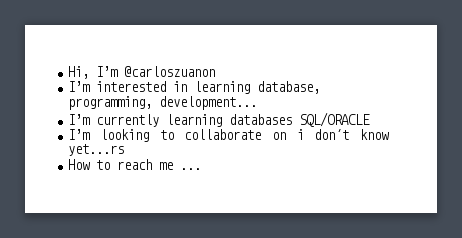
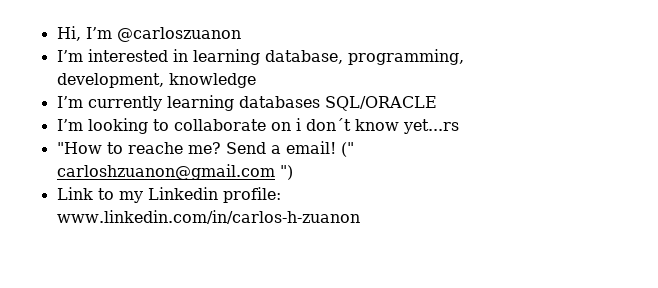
[159,96,258,110] development... -> [56,73,256,88] development, knowledge
[68,159,202,170] How to reach me ... -> [56,141,354,157] [56,164,293,180] [56,187,281,203] [56,210,360,224] "How to reache me? Send a email! (" carloshzuanon@gmail.com ") // Link to my Linkedin profile: www.linkedin.com/in/carlos-h-zuanon

